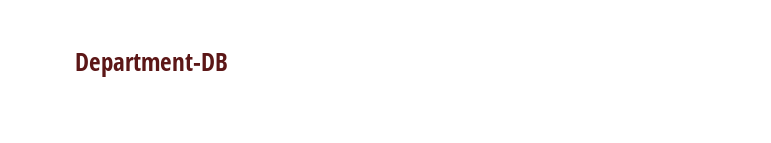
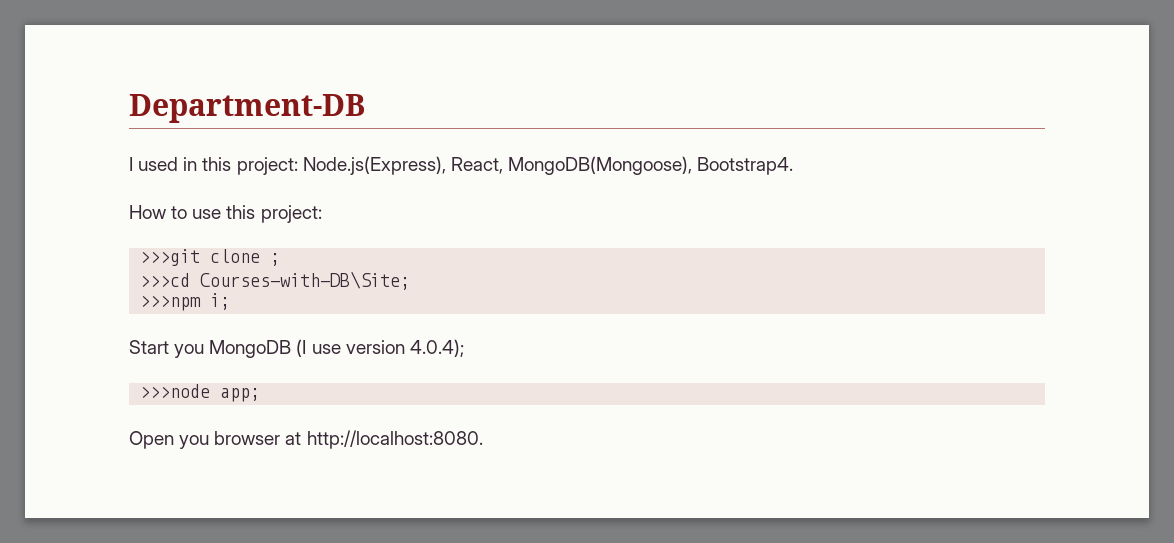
(228, 65) none -> [129,156,794,175] [129,205,322,223] [140,249,281,266] [140,271,411,290] [140,293,231,311] [129,339,464,358] [140,384,261,402] [129,430,483,449] // I used in this project: Node.js(Express), React, MongoDB(Mongoose), Bootstrap4. // How to use this project: // >>>git clone ; // >>>cd Courses-with-DB\Site; // >>>npm i; // Start you MongoDB (I use version 4.0.4); // >>>node app; // Open you browser at http://localhost:8080.

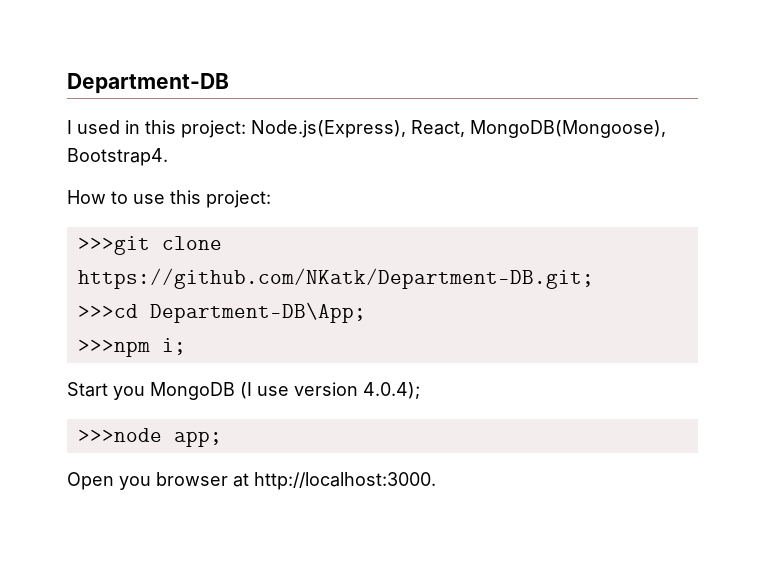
[270,253,281,266] ; -> [77,268,594,289] https://github.com/NKatk/Department-DB.git;
[200,271,411,290] Courses-with-DB\Site; -> [149,302,366,323] Department-DB\App;
[306,430,483,449] http://localhost:8080. -> [254,472,436,490] http://localhost:3000.

